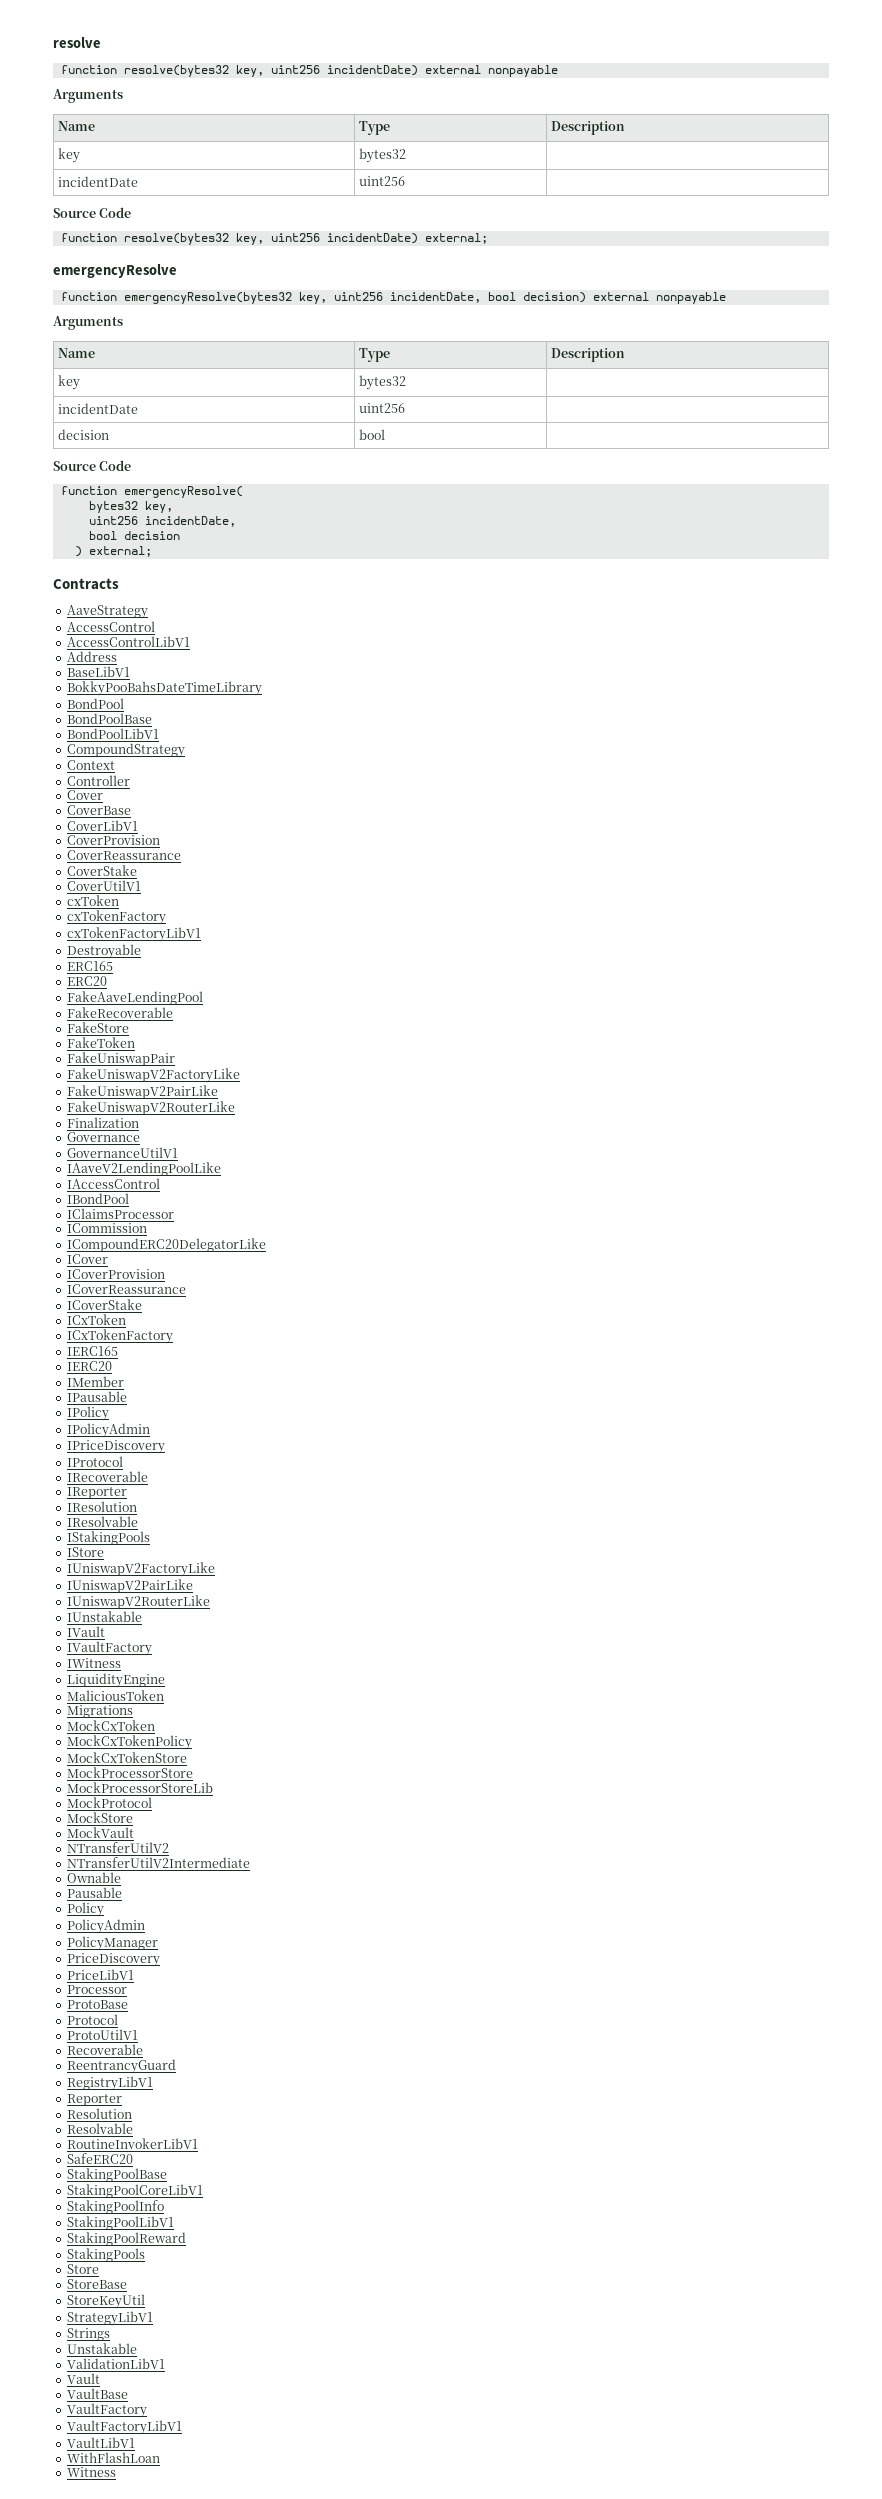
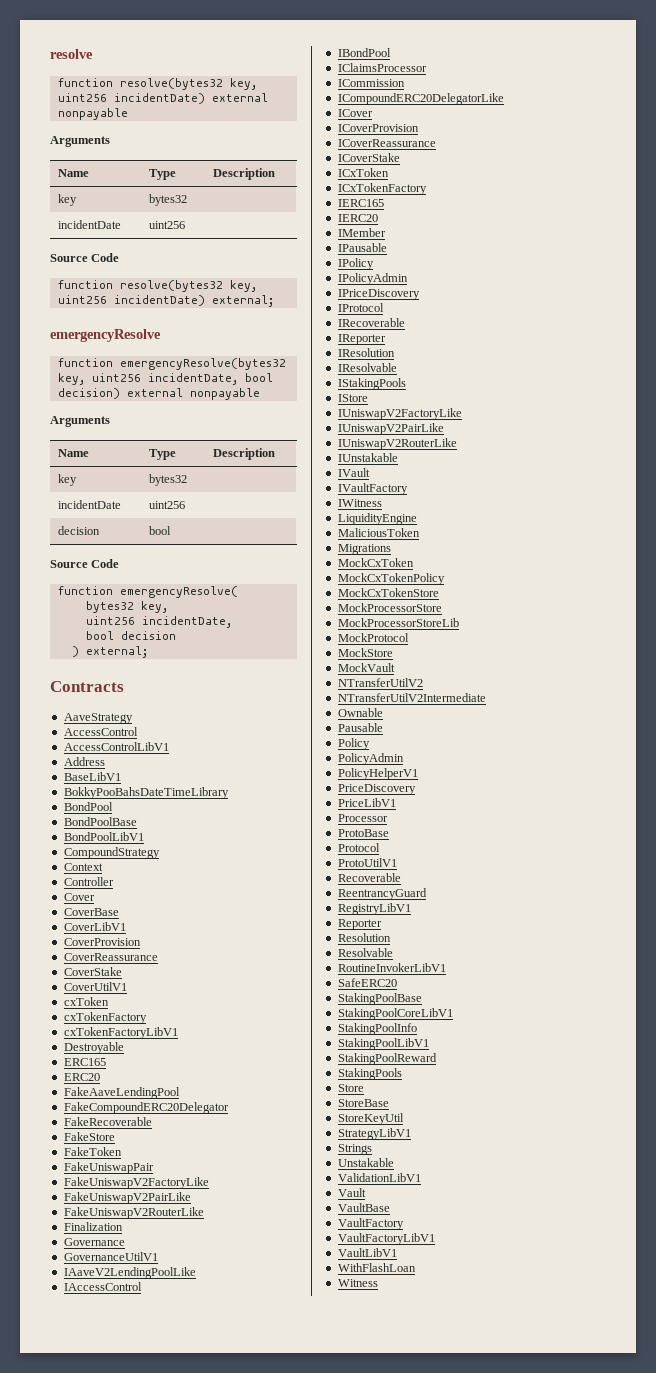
(203, 998) none -> [63,1102,229,1114] // FakeCompoundERC20Delegator
[66,1936,158,1951] PolicyManager -> [337,768,418,780] PolicyHelperV1

